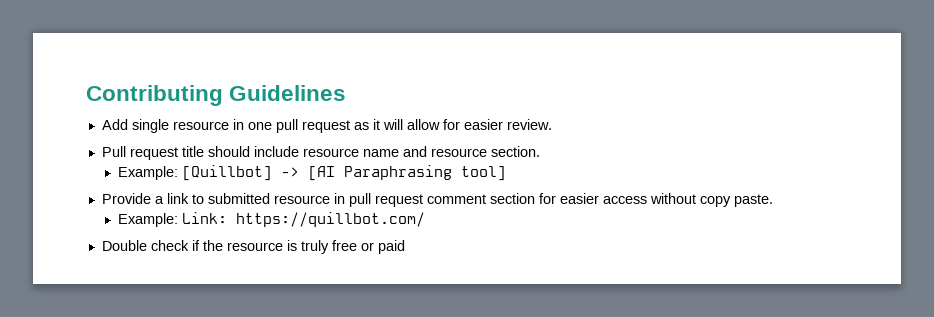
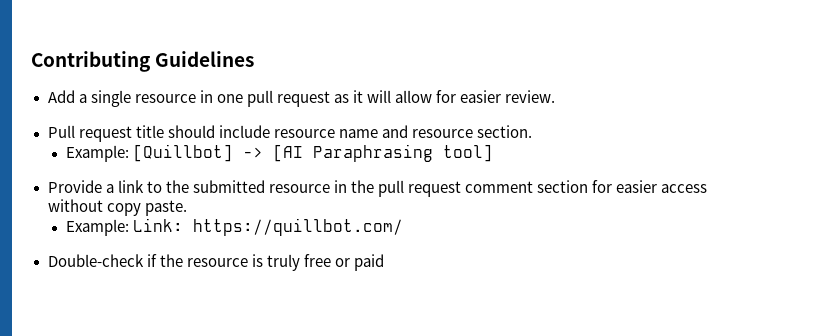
(128, 124) none -> [78,94,87,103] a
(204, 199) none -> [165,180,189,193] the
(345, 198) none -> [350,180,374,193] the
[101,240,189,251] Double check -> [47,254,144,267] Double-check

